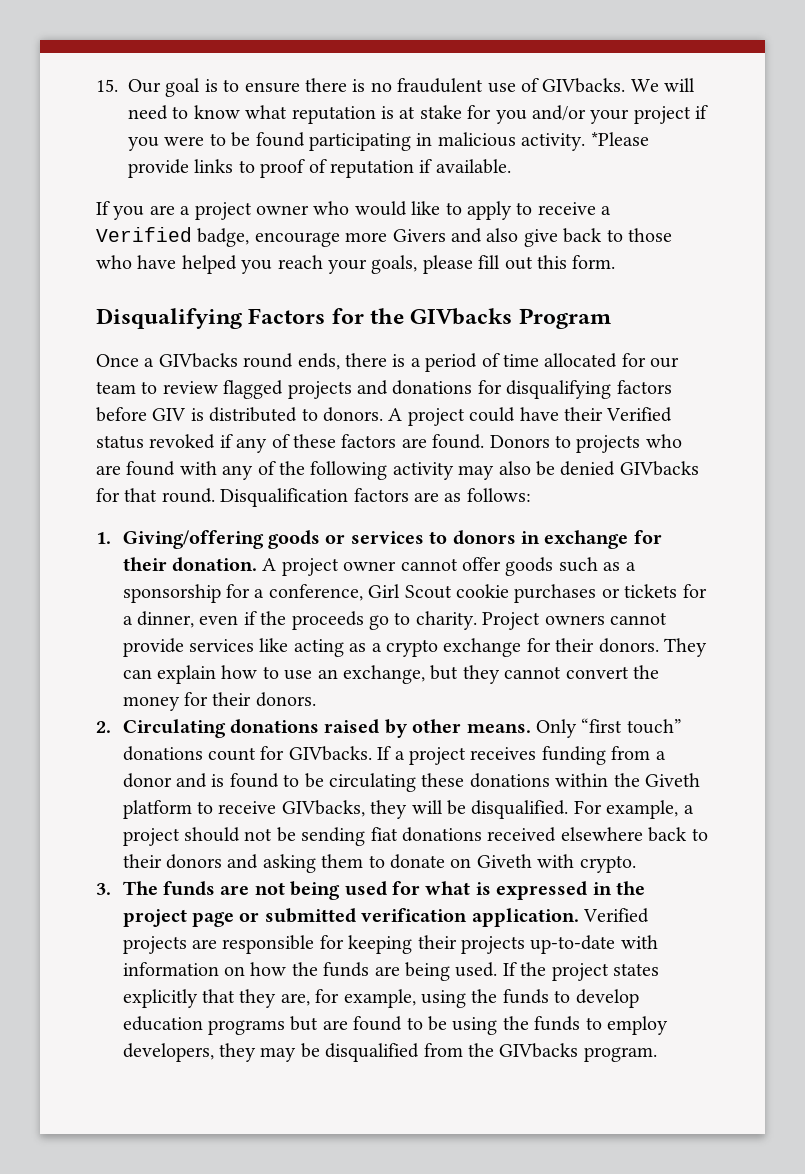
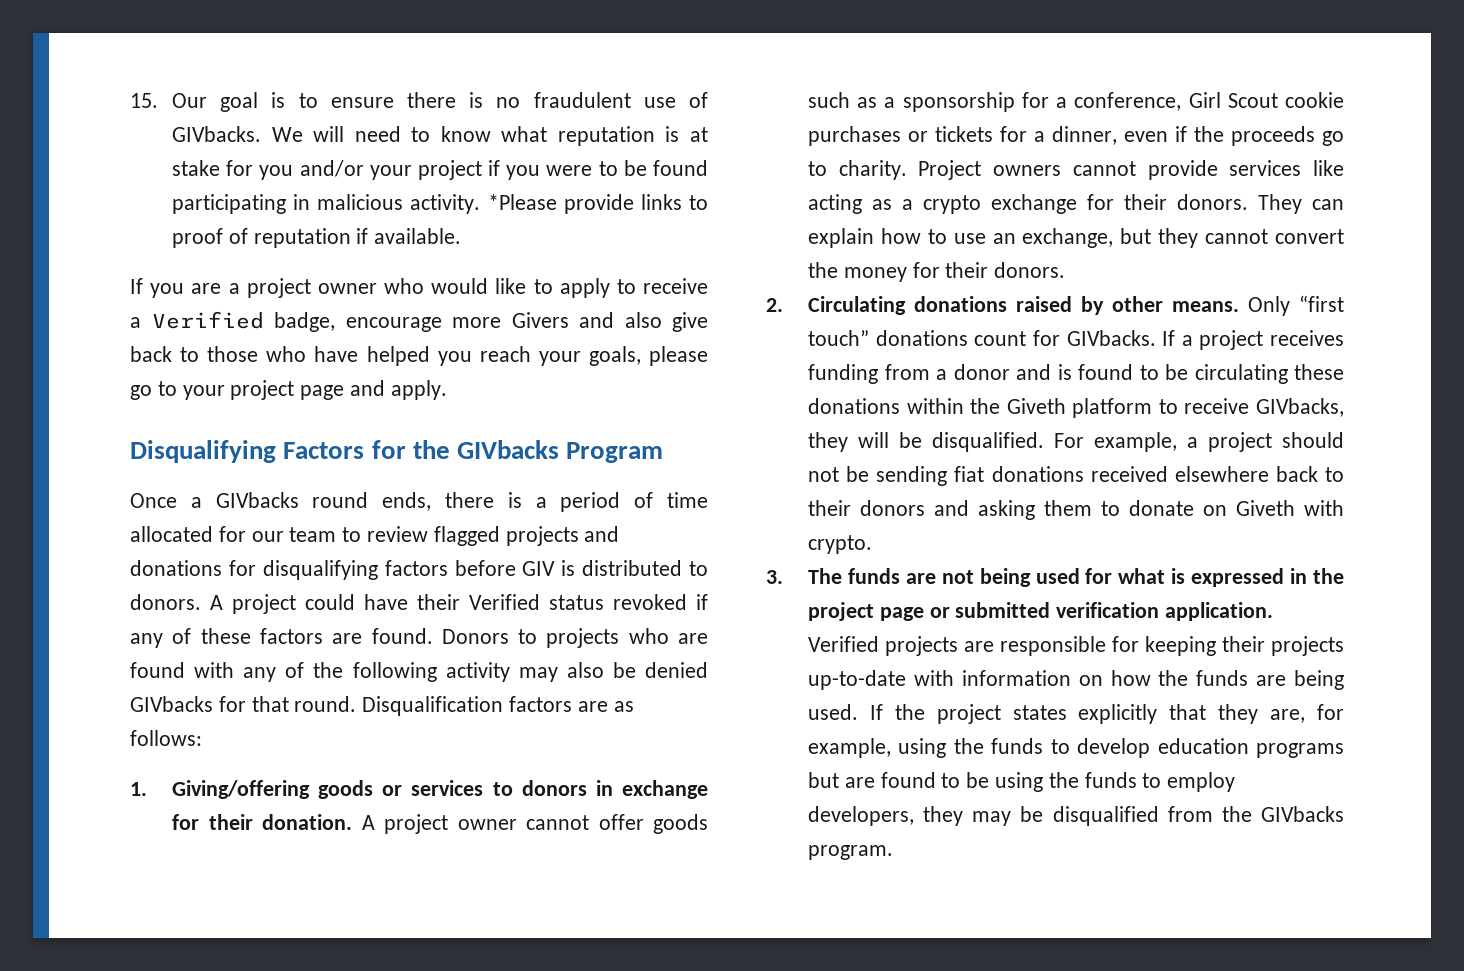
[478,255,616,270] fill out this form. -> [130,380,447,400] go to your project page and apply.

